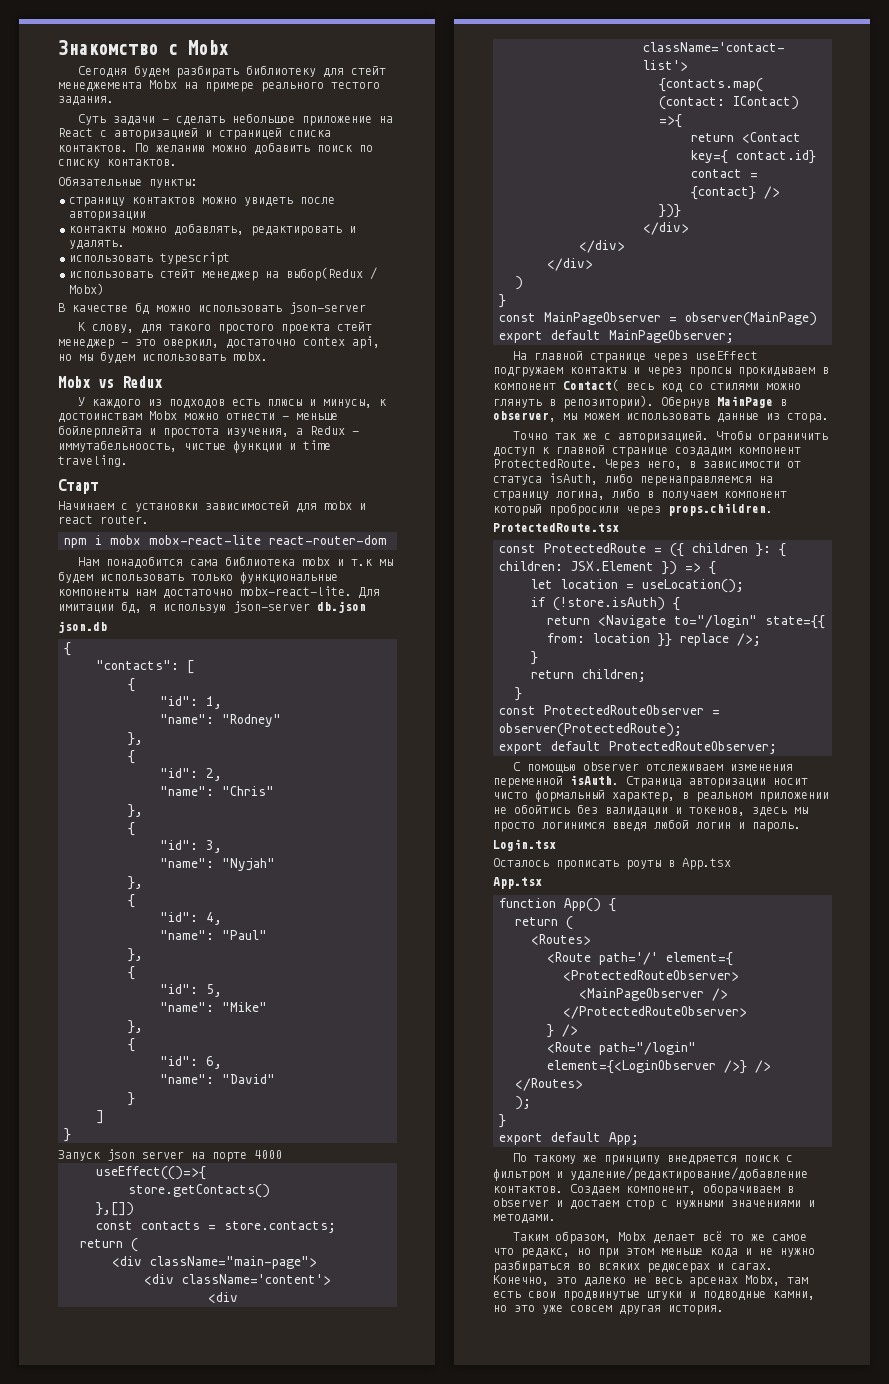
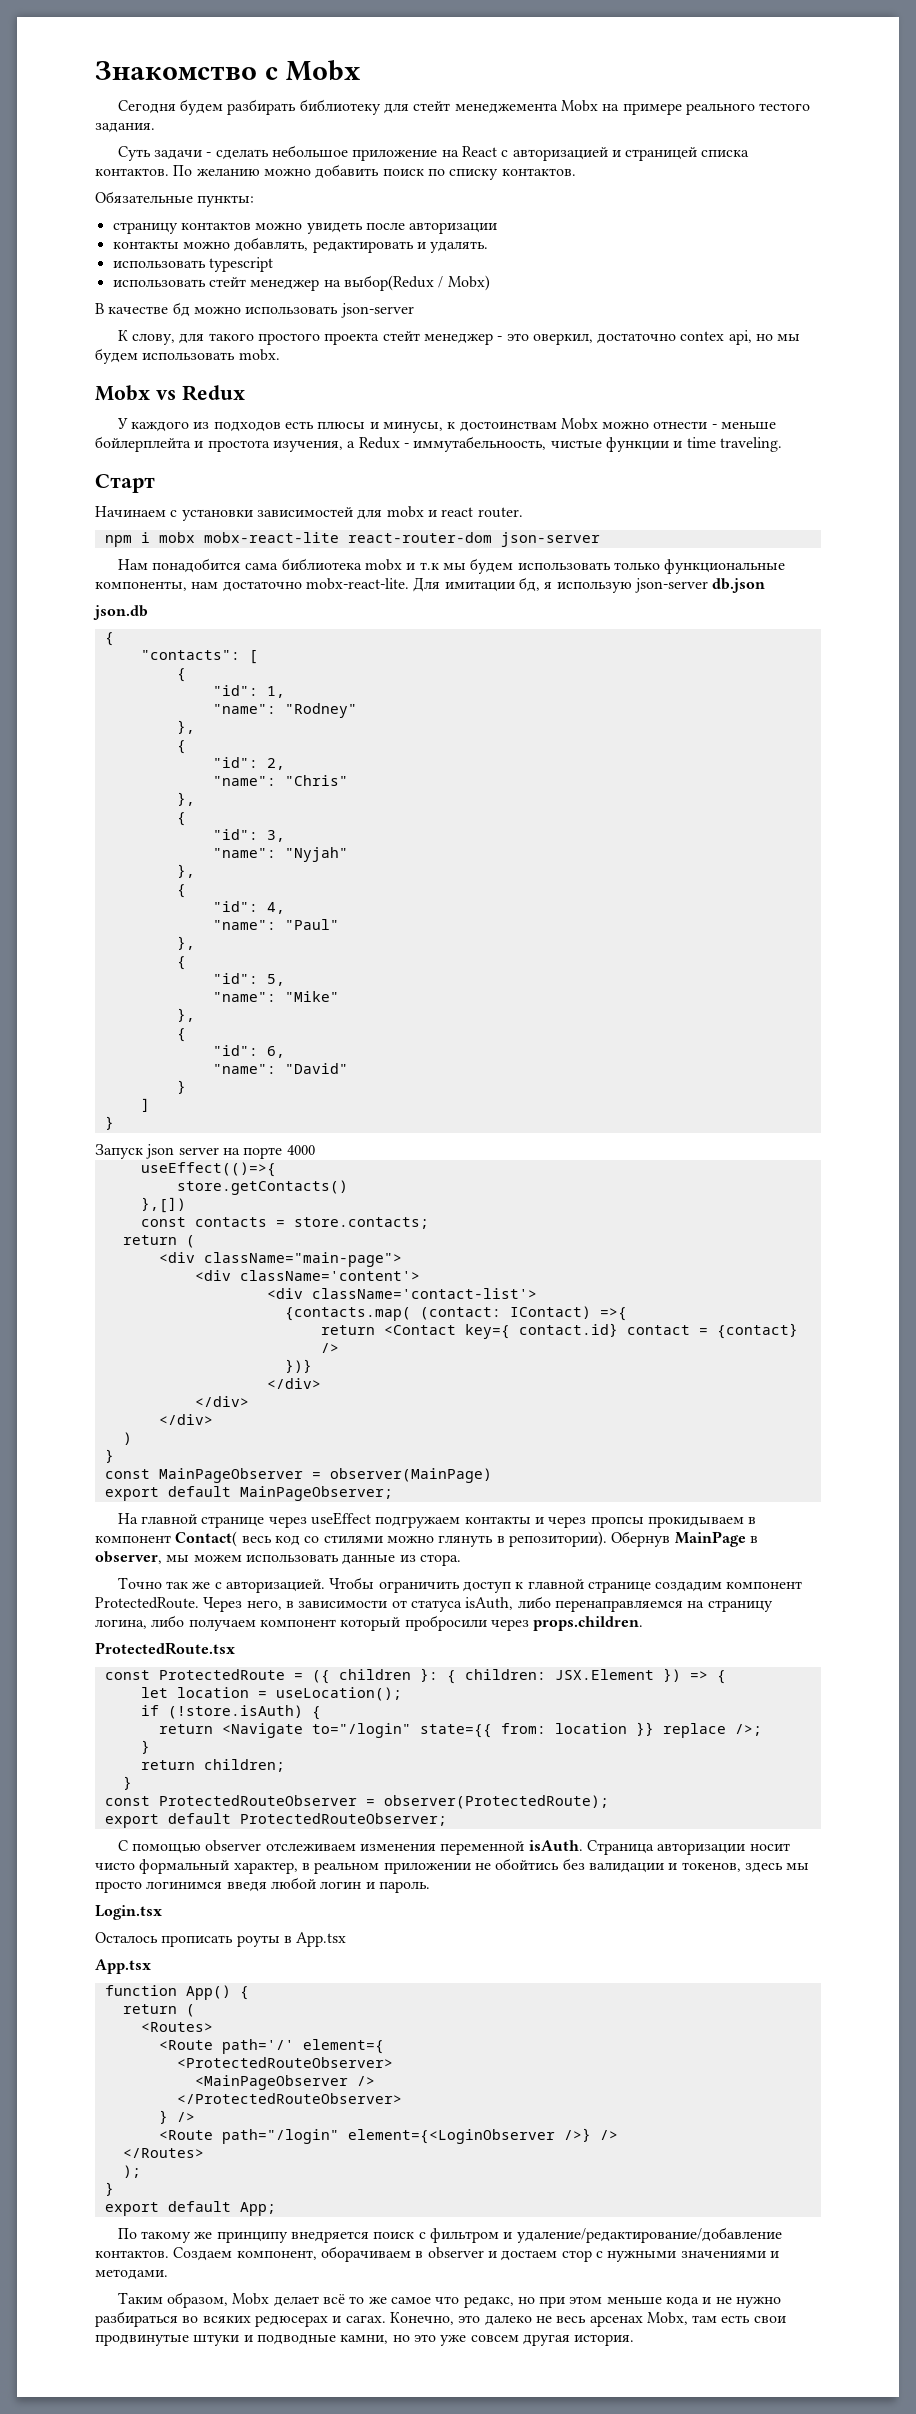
(387, 540) none -> [500,532,600,547] json-server
[58,589,128,596] компоненты -> [95,581,187,591] компоненты,
[647,491,654,498] в -> (185, 1621) none

